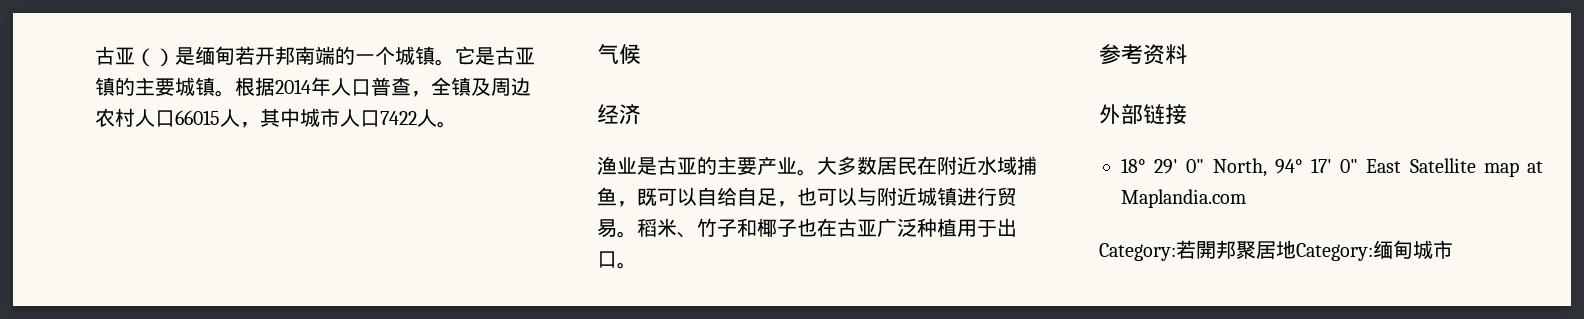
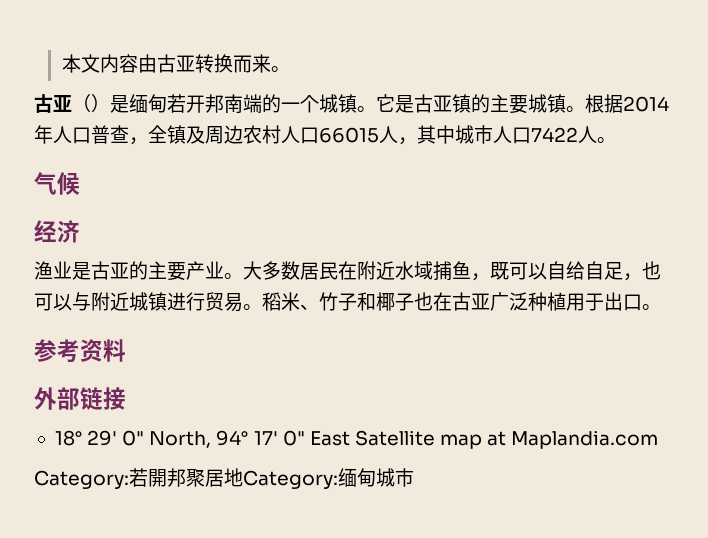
(95, 55) none -> [61,54,290,73] 本文内容由古亚转换而来。 //

